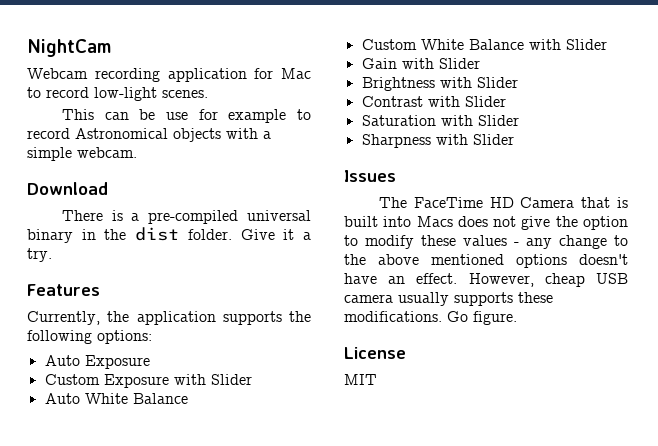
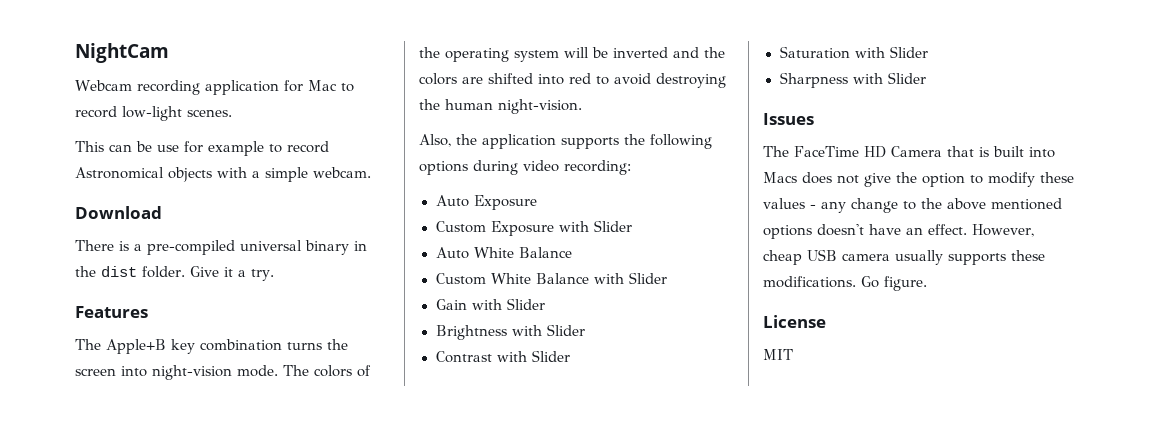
[27,311,100,325] Currently, -> [75,339,348,354] [75,365,371,380] [419,47,725,62] [419,73,726,88] [419,99,582,114] [419,134,451,147] The Apple+B key combination turns the screen into night-vision mode. The colors of the operating system will be inverted and the colors are shifted into red to avoid destroying the human night-vision. // Also,
[97,330,152,344] options: -> [419,160,631,175] options during video recording:

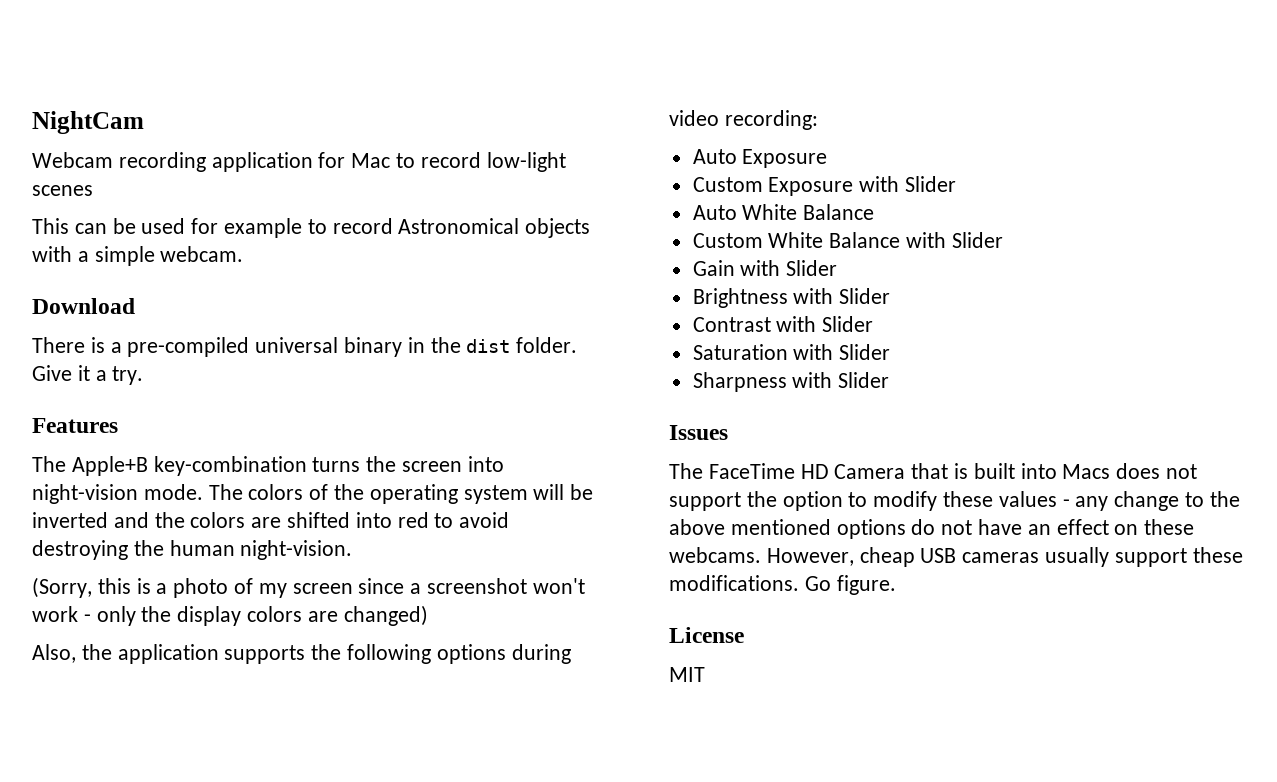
[187,109,232,117] scenes. -> [32,185,93,196] scenes
[157,145,179,152] use -> [141,218,186,234] used
[171,339,282,354] key combination -> [153,456,307,476] key-combination
(582, 106) none -> [32,577,585,598] [32,605,428,626] // (Sorry, this is a photo of my screen since a screenshot won't work - only the display colors are changed)
[864,173,891,187] give -> [669,492,741,511] support
[817,224,1034,237] [763,249,1006,265] doesn't have an effect. However, cheap USB camera usually supports -> [911,519,1195,535] [669,547,1187,567] do not have an effect on these webcams. However, cheap USB cameras usually support

